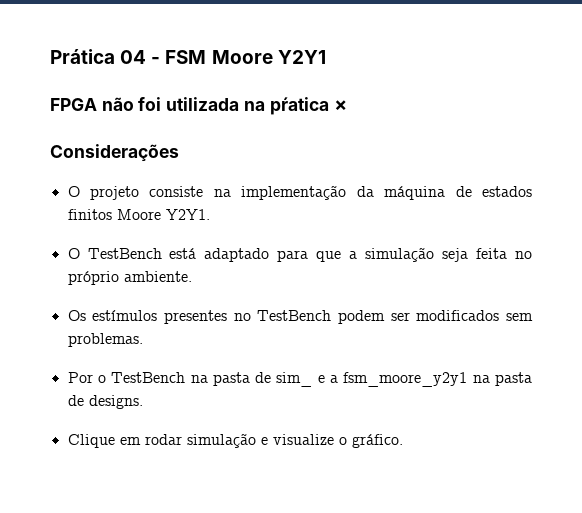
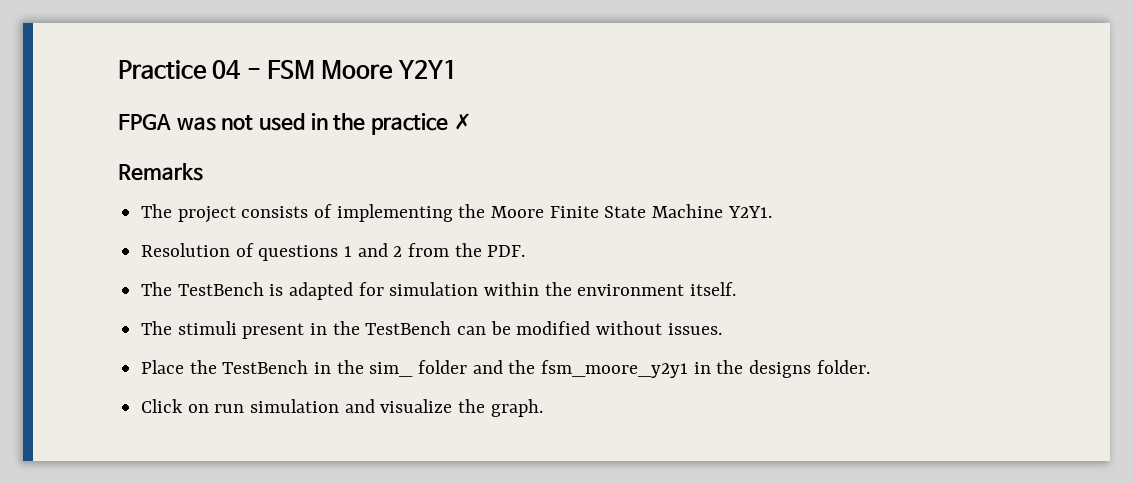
[50,49,115,64] Prática -> [118,60,207,79] Practice
[101,97,349,115] [50,144,179,162] [67,185,532,200] [67,209,210,220] [67,247,532,262] [67,271,192,285] [67,310,533,324] [67,333,143,347] [67,372,532,387] [67,395,143,409] [67,433,403,448] não foi utilizada na pŕatica ✗ // Considerações // O projeto consiste na implementação da máquina de estados finitos Moore Y2Y1. // O TestBench está adaptado para que a simulação seja feita no próprio ambiente. // Os estímulos presentes no TestBench podem ser modificados sem problemas. // Por o TestBench na pasta de sim_ e a fsm_moore_y2y1 na pasta de designs. // Clique em rodar simulação e visualize o gráfico. -> [176,113,472,135] [118,163,203,181] [141,204,772,223] [141,243,526,261] [141,282,737,300] [141,321,722,339] [141,360,870,378] [141,399,543,417] was not used in the practice ✗ // Remarks // The project consists of implementing the Moore Finite State Machine Y2Y1. // Resolution of questions 1 and 2 from the PDF. // The TestBench is adapted for simulation within the environment itself. // The stimuli present in the TestBench can be modified without issues. // Place the TestBench in the sim_ folder and the fsm_moore_y2y1 in the designs folder. // Click on run simulation and visualize the graph.

